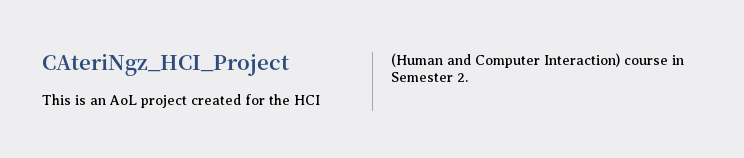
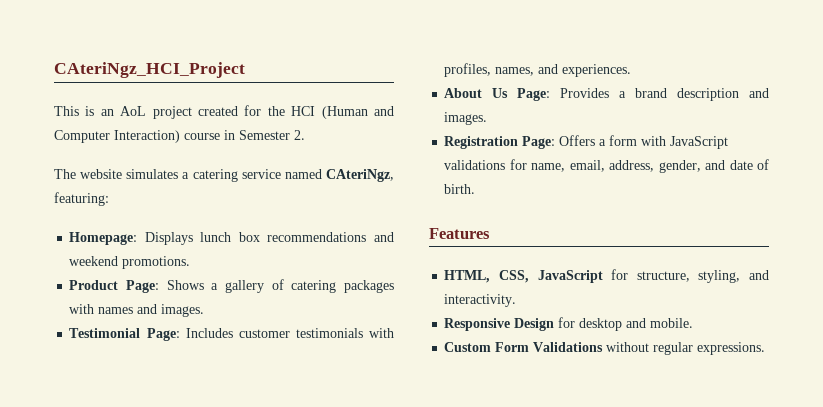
(468, 77) none -> [54,169,394,182] [54,192,109,206] [69,232,394,245] [69,256,191,269] [69,279,395,293] [69,304,205,317] [69,328,394,341] [444,63,632,77] [444,88,769,101] [444,112,488,125] [444,135,729,149] [444,159,769,173] [444,184,476,194] [429,228,490,239] [444,269,769,283] [444,294,517,307] [444,317,694,331] [444,342,766,355] // The website simulates a catering service named CAteriNgz, featuring: // Homepage: Displays lunch box recommendations and weekend promotions. // Product Page: Shows a gallery of catering packages with names and images. // Testimonial Page: Includes customer testimonials with profiles, names, and experiences. // About Us Page: Provides a brand description and images. // Registration Page: Offers a form with JavaScript validations for name, email, address, gender, and date of birth. // Features // HTML, CSS, JavaScript for structure, styling, and interactivity. // Responsive Design for desktop and mobile. // Custom Form Validations without regular expressions.

